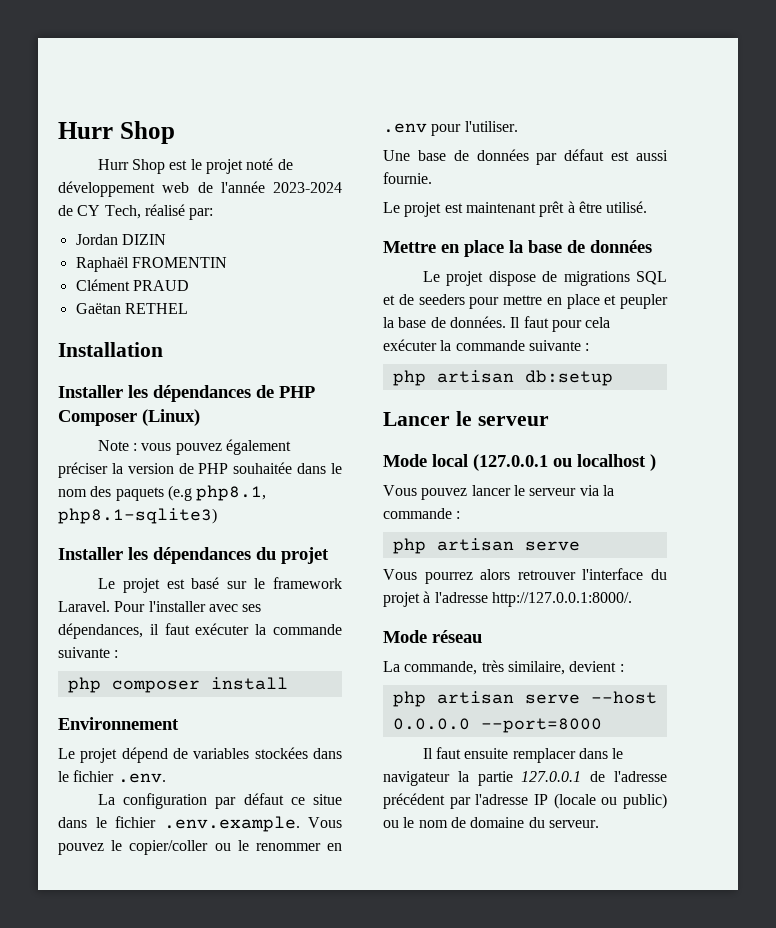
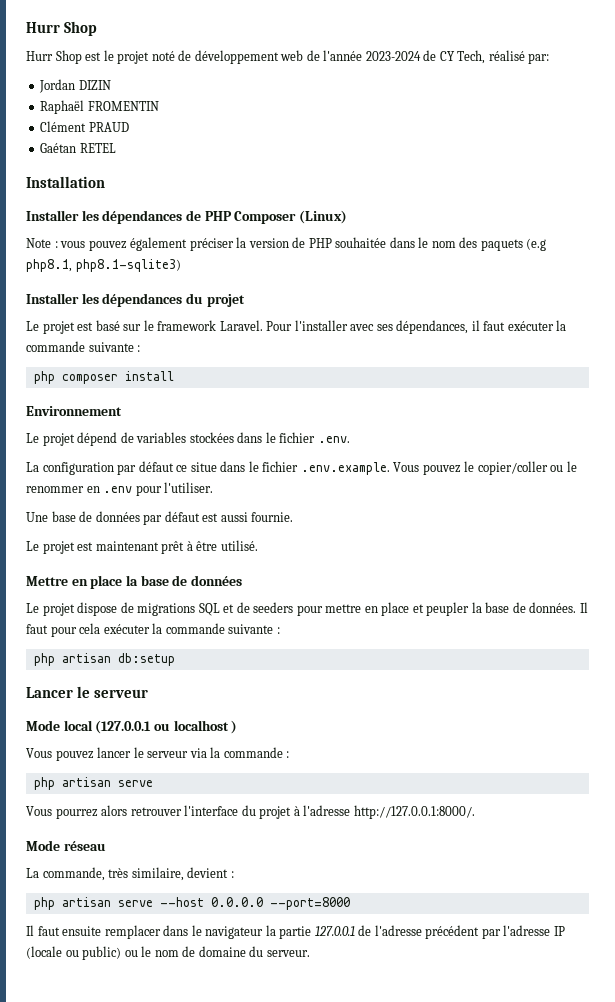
[75,303,188,314] Gaëtan RETHEL -> [40,143,116,153] Gaétan RETEL

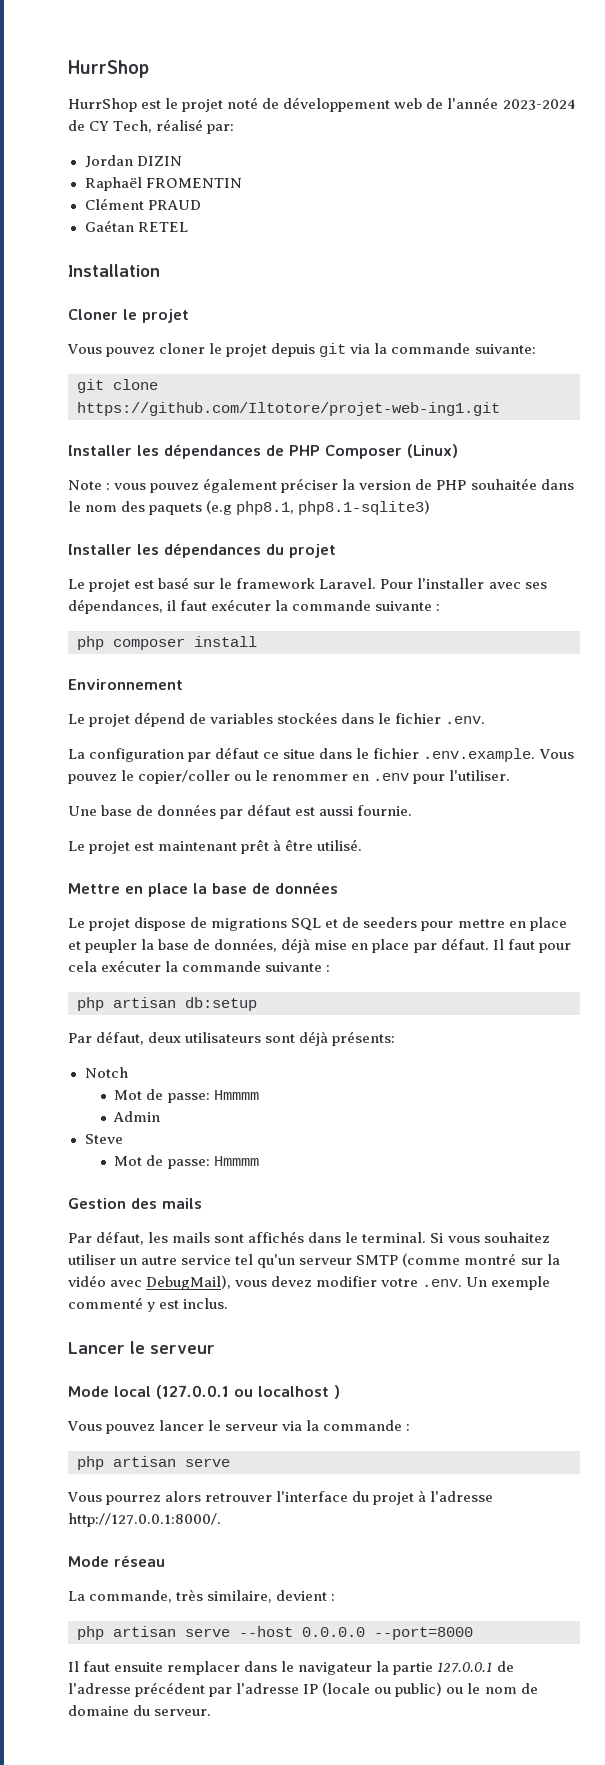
[26,21,98,36] [26,50,82,64] Hurr Shop // Hurr Shop -> [68,60,149,78] [68,98,137,112] HurrShop // HurrShop
(105, 182) none -> [68,309,189,323] [67,343,536,357] [77,379,158,393] [77,402,500,416] // Cloner le projet // Vous pouvez cloner le projet depuis git via la commande suivante: // git clone https://github.com/Iltotore/projet-web-ing1.git
[529,602,577,613] données. -> [214,938,489,953] données, déjà mise en place par défaut.
(175, 659) none -> [68,1031,396,1046] [84,1067,128,1078] [114,1089,259,1103] [113,1111,161,1122] [84,1134,123,1144] [114,1155,259,1169] [68,1198,202,1209] [68,1231,550,1245] [68,1253,560,1268] [68,1275,551,1290] [68,1297,229,1312] // Par défaut, deux utilisateurs sont déjà présents: // Notch // Mot de passe: Hmmmm // Admin // Steve // Mot de passe: Hmmmm // Gestion des mails // Par défaut, les mails sont affichés dans le terminal. Si vous souhaitez utiliser un autre service tel qu'un serveur SMTP (comme montré sur la vidéo avec DebugMail), vous devez modifier votre .env. Un exemple commenté y est inclus.

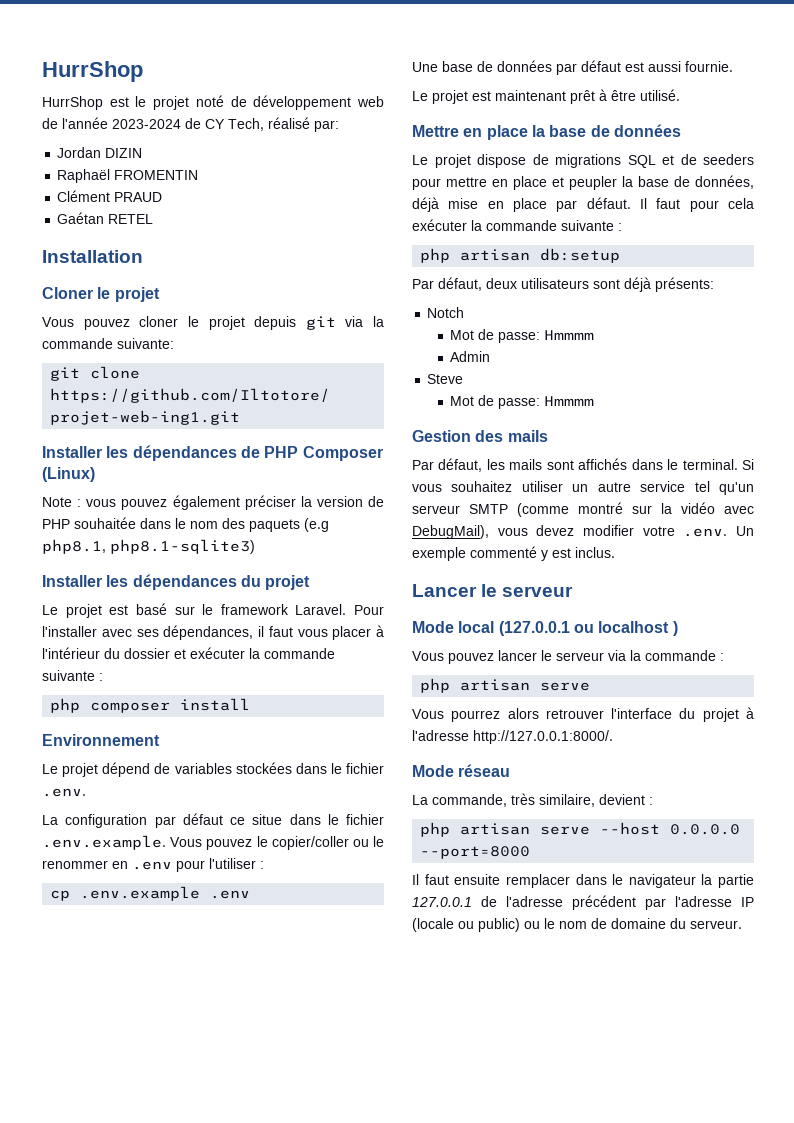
(208, 605) none -> [297,625,384,640] [42,647,186,659] vous placer à l'intérieur du dossier et
[449,770,511,781] l'utiliser. -> [209,858,264,869] [50,886,251,901] l'utiliser : // cp .env.example .env

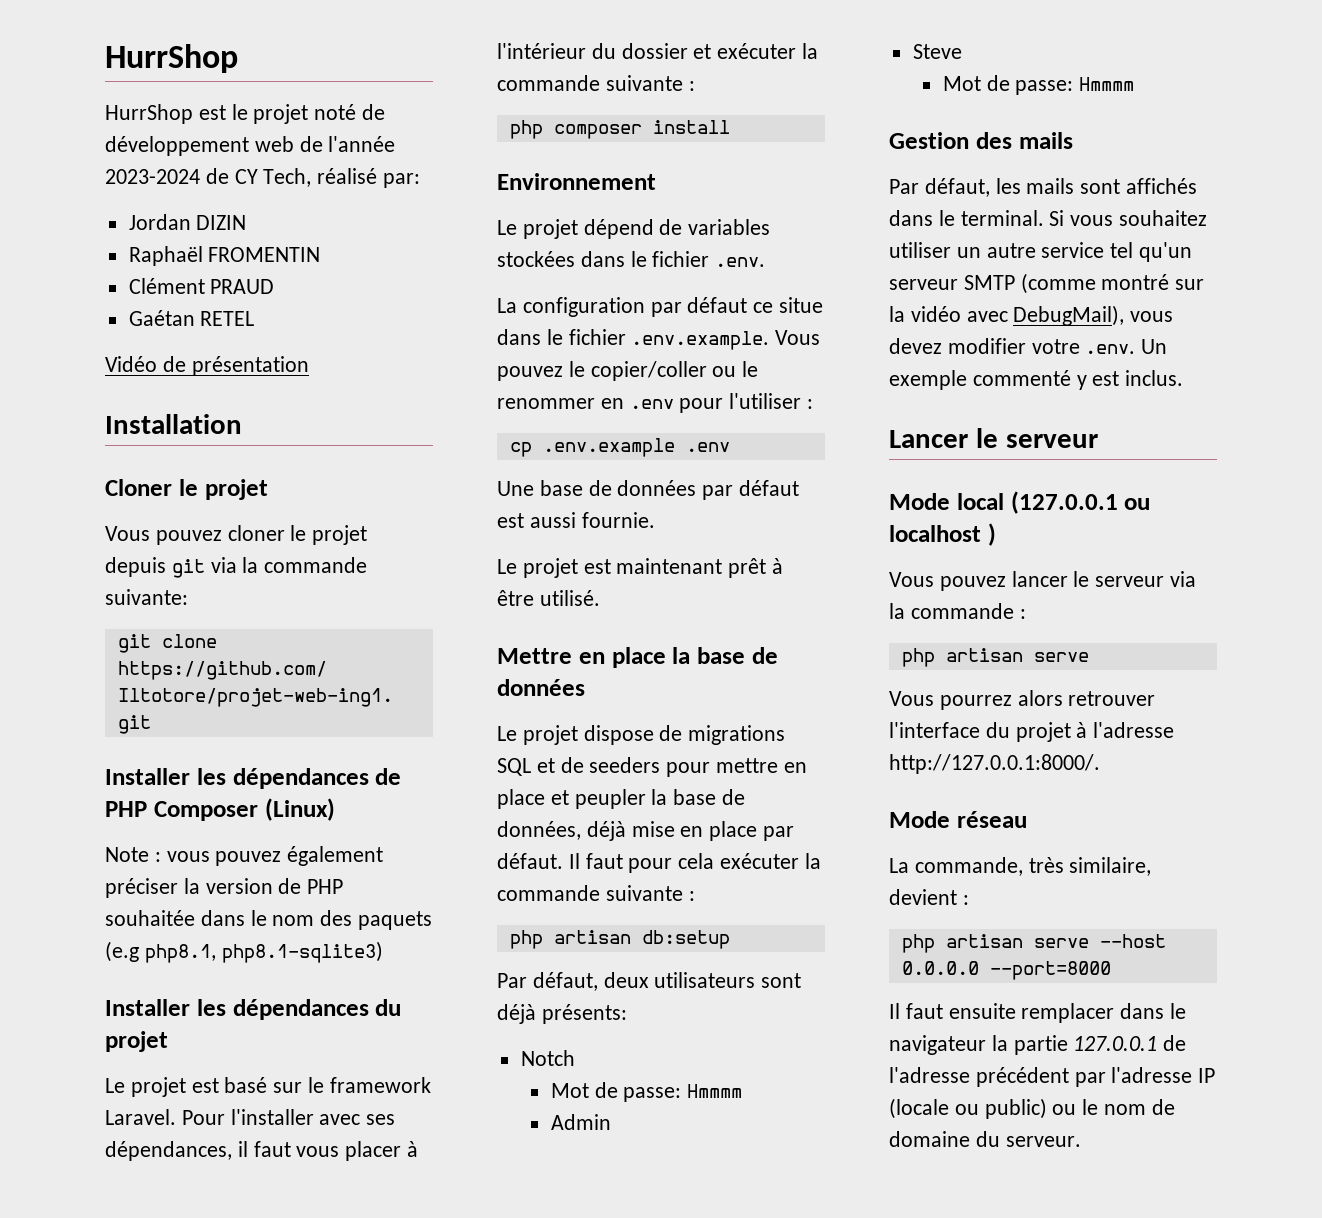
(154, 219) none -> [105,356,309,376] // Vidéo de présentation

